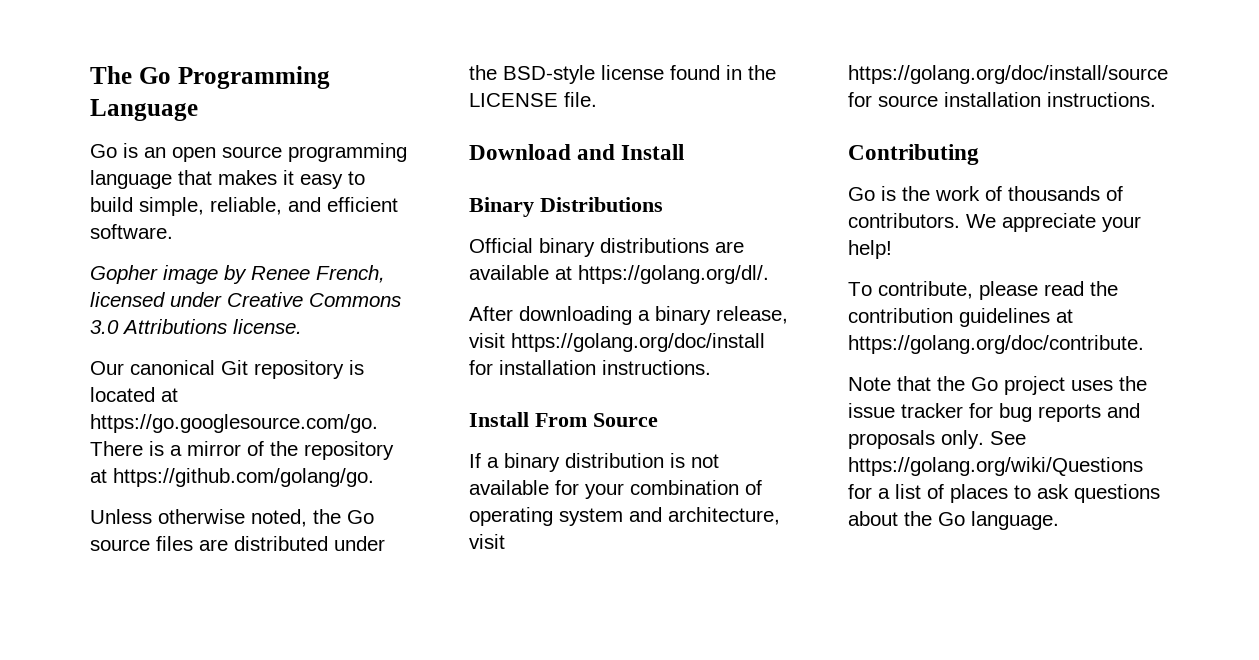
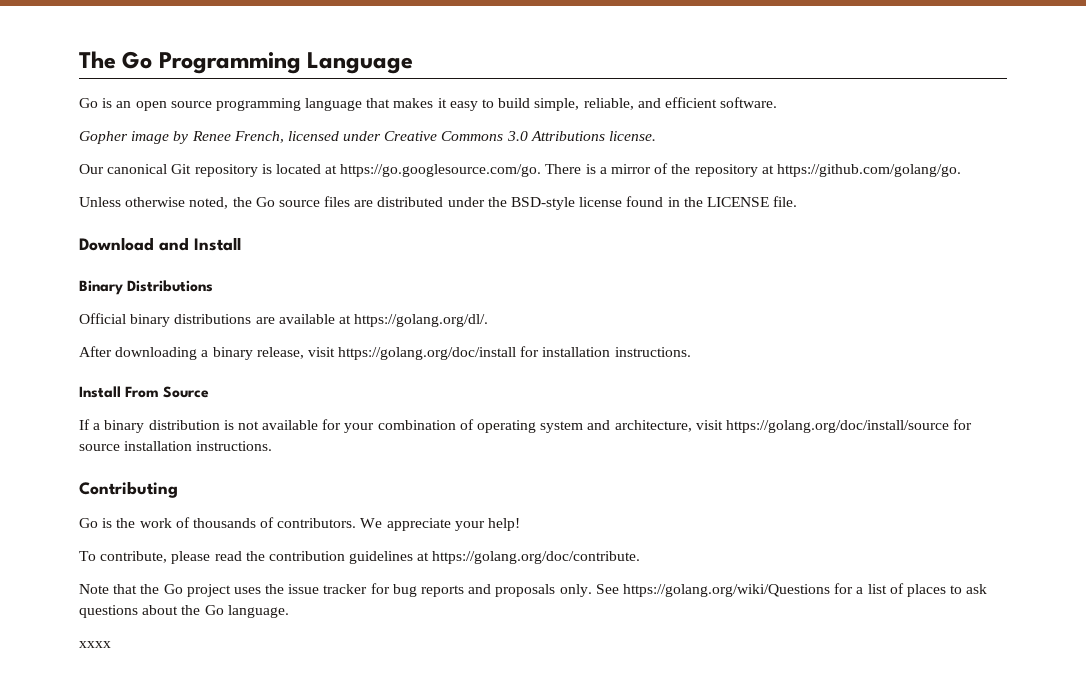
(1059, 520) none -> [79,641,111,648] // xxxx

